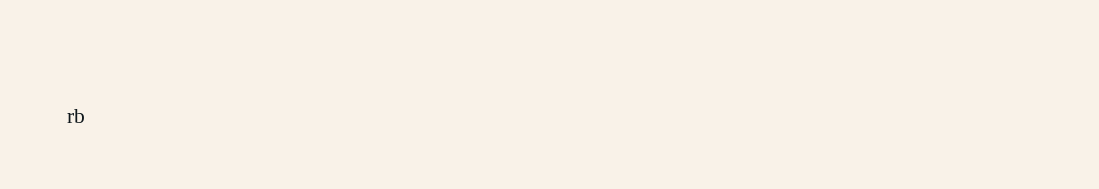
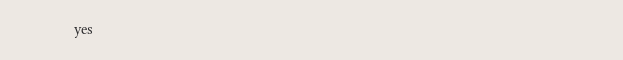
[67,109,85,123] rb -> [74,27,93,38] yes

